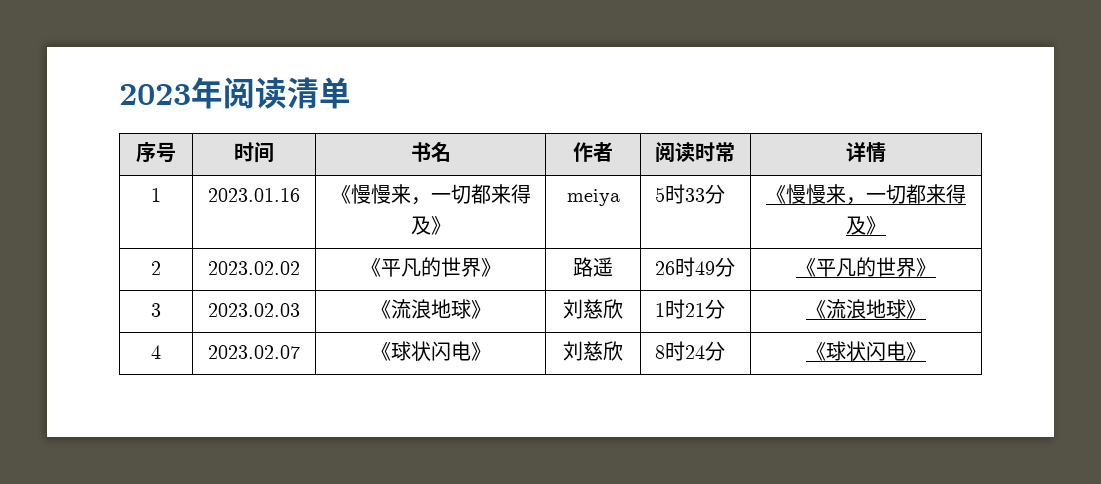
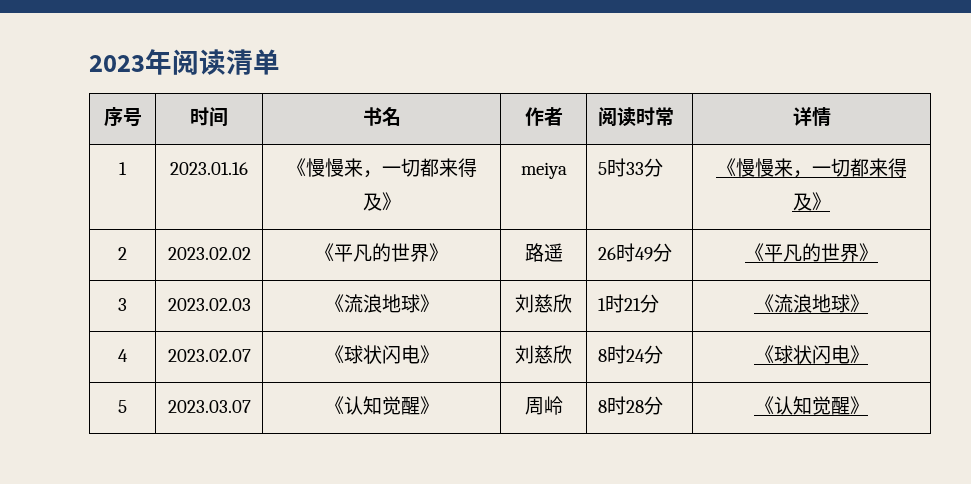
(926, 351) none -> [118,400,127,413] [167,400,251,413] [324,396,439,415] [524,396,563,415] [597,396,663,415] [754,396,869,415] // 5 | 2023.03.07 | 《认知觉醒》 | 周岭 | 8时28分 | 《认知觉醒》

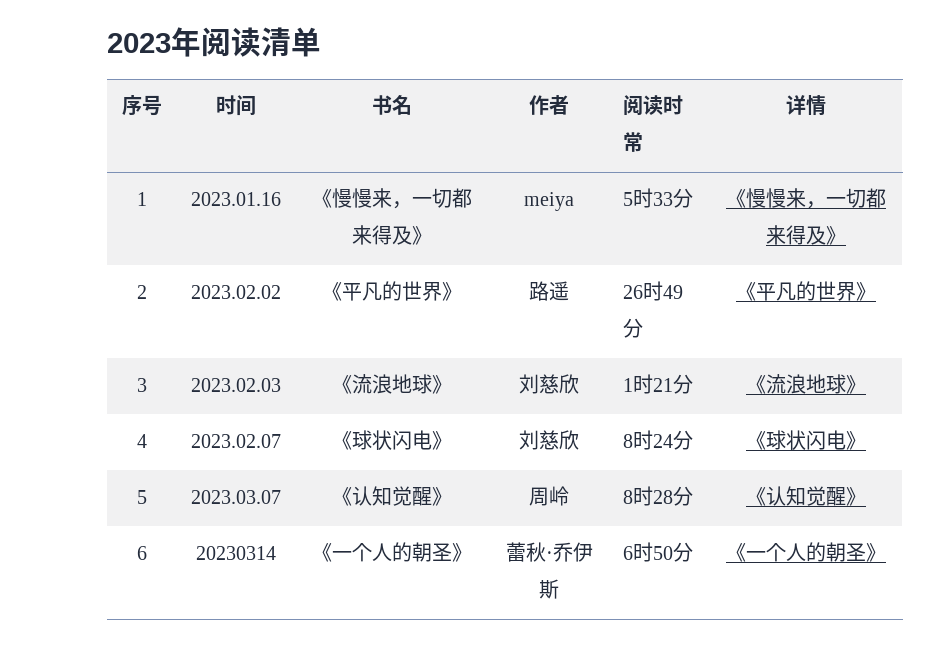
(869, 405) none -> [137,546,147,560] [196,546,276,560] [312,542,472,562] [505,542,593,562] [539,579,559,599] [622,542,693,562] [725,542,886,562] // 6 | 20230314 | 《一个人的朝圣》 | 蕾秋·乔伊斯 | 6时50分 | 《一个人的朝圣》

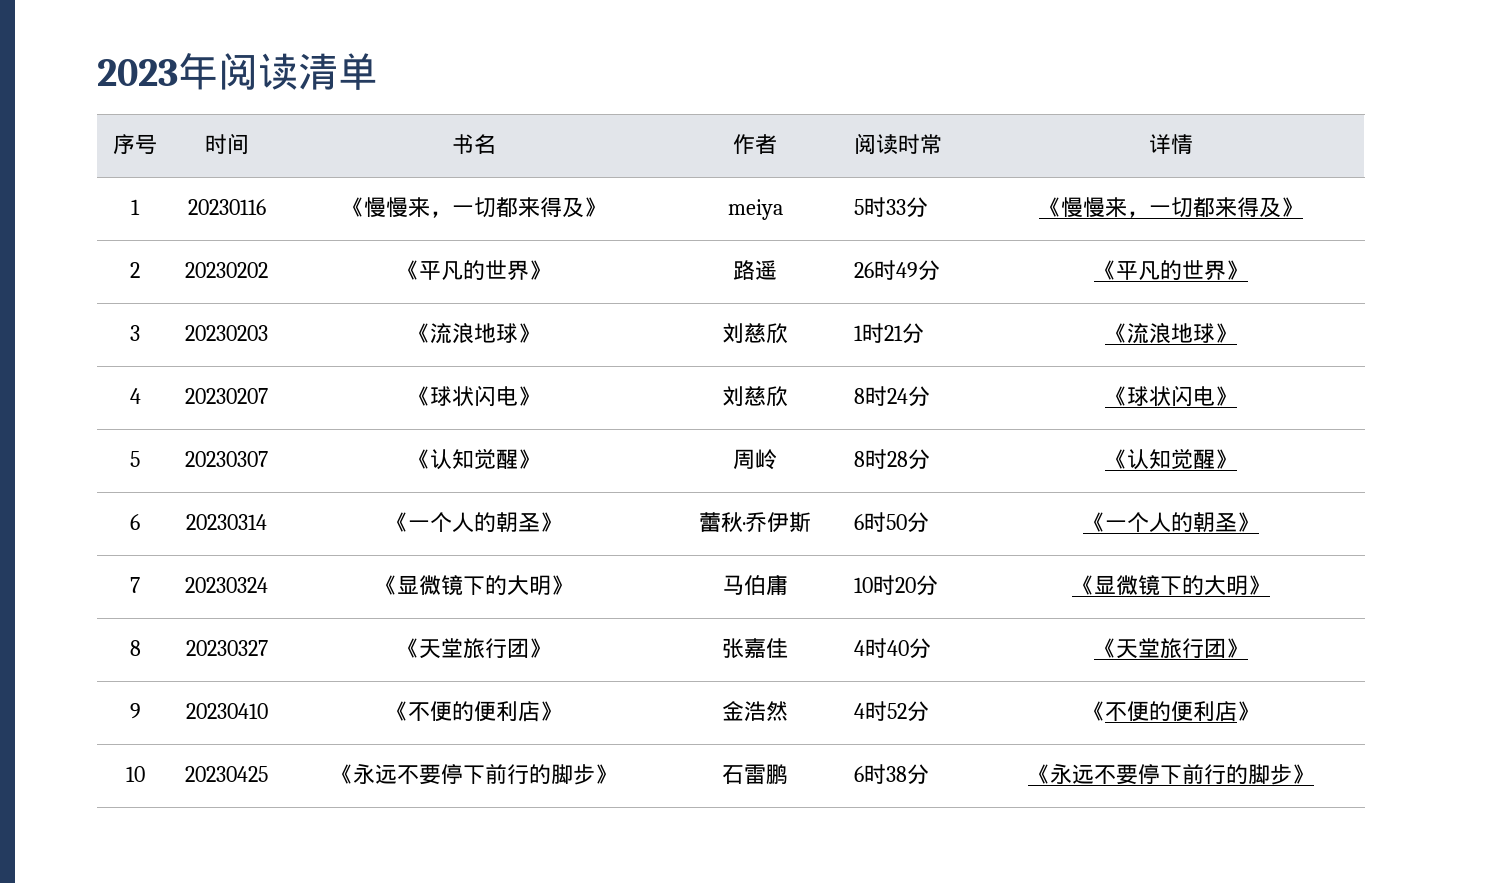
[191,192,281,206] 2023.01.16 -> [187,199,266,215] 20230116
[191,285,281,299] 2023.02.02 -> [185,262,268,278] 20230202
[191,378,281,392] 2023.02.03 -> [185,325,268,341] 20230203
[191,434,281,448] 2023.02.07 -> [185,388,268,404] 20230207
[191,490,281,504] 2023.03.07 -> [185,451,268,467] 20230307
(886, 552) none -> [130,577,140,593] [185,577,268,593] [375,575,573,596] [722,574,788,595] [853,575,938,595] [1072,575,1270,596] [129,640,141,656] [185,640,268,656] [397,638,551,659] [722,638,788,659] [853,638,931,658] [1094,638,1248,659] [129,703,141,719] [185,703,268,719] [386,701,562,722] [722,701,788,721] [853,701,929,721] [1083,701,1259,722] [125,766,145,782] [185,766,268,782] [331,763,617,785] [722,764,788,785] [853,764,929,784] [1028,763,1314,785] // 7 | 20230324 | 《显微镜下的大明》 | 马伯庸 | 10时20分 | 《显微镜下的大明》 // 8 | 20230327 | 《天堂旅行团》 | 张嘉佳 | 4时40分 | 《天堂旅行团》 // 9 | 20230410 | 《不便的便利店》 | 金浩然 | 4时52分 | 《不便的便利店》 // 10 | 20230425 | 《永远不要停下前行的脚步》 | 石雷鹏 | 6时38分 | 《永远不要停下前行的脚步》

